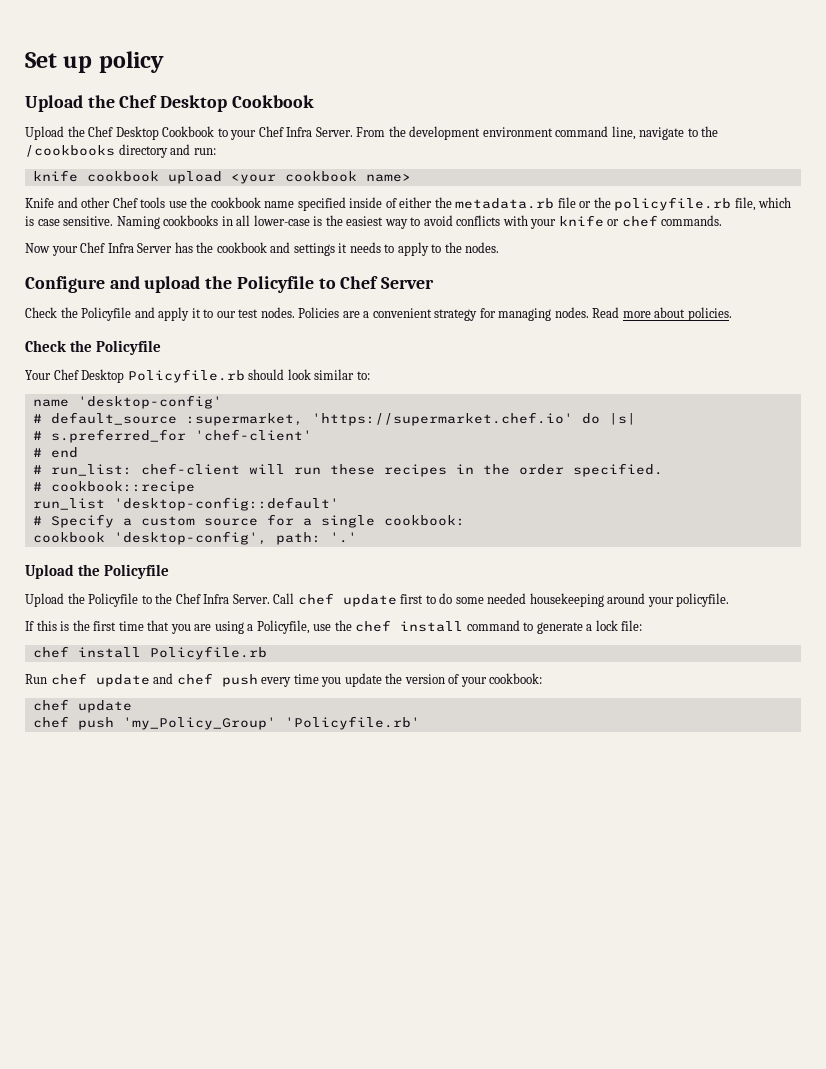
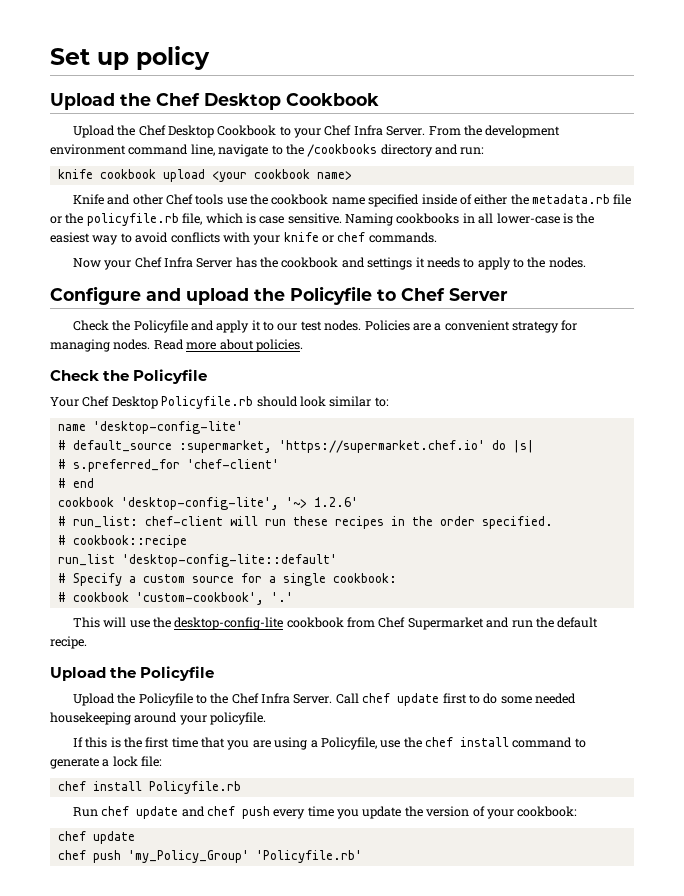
[77,395,222,409] 'desktop-config' -> [92,421,243,434] 'desktop-config-lite'
(78, 452) none -> [57,497,358,510] // cookbook 'desktop-config-lite', '~> 1.2.6'
[113,497,339,511] 'desktop-config::default' -> [121,554,337,567] 'desktop-config-lite::default'
[32,531,357,545] cookbook 'desktop-config', path: '.' -> [57,592,293,605] [72,617,599,630] [50,636,87,649] # cookbook 'custom-cookbook', '.' // This will use the desktop-config-lite cookbook from Chef Supermarket and run the default recipe.

